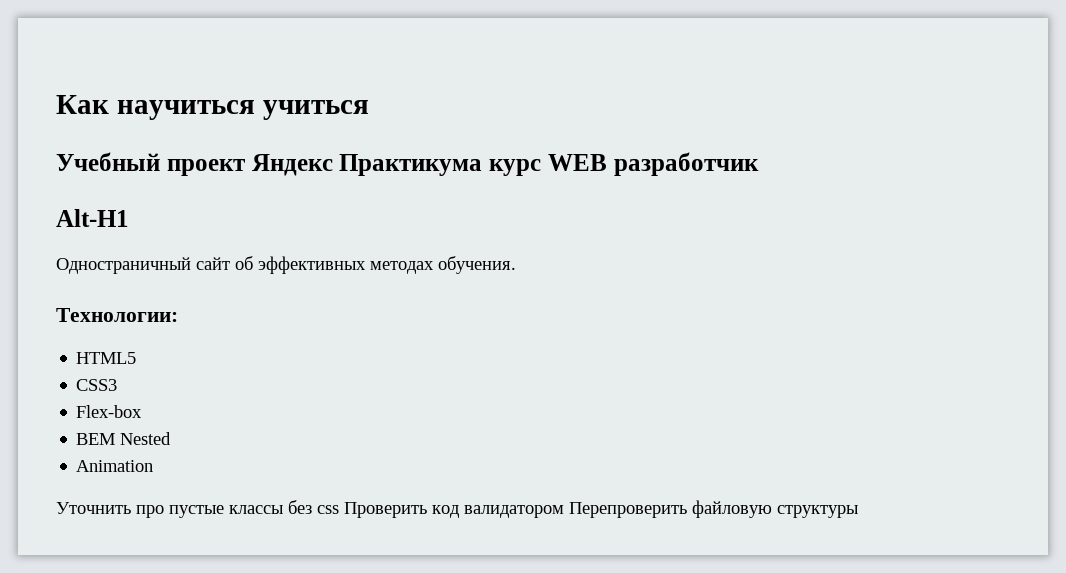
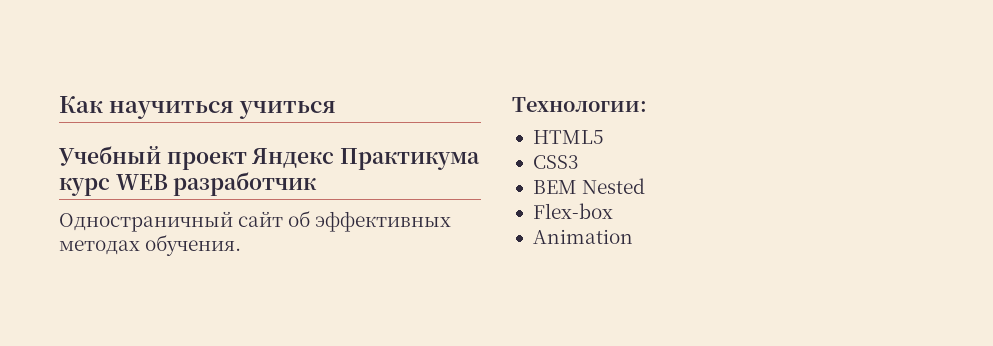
[56,209,129,227] // Alt-H1 -> (318, 184) none
[76,405,143,418] // Flex-box -> (579, 162) none
(172, 438) none -> [532,203,613,219] // Flex-box
[56,500,858,518] // Уточнить про пустые классы без css Проверить код валидатором Перепроверить файловую структуры -> (633, 236) none

